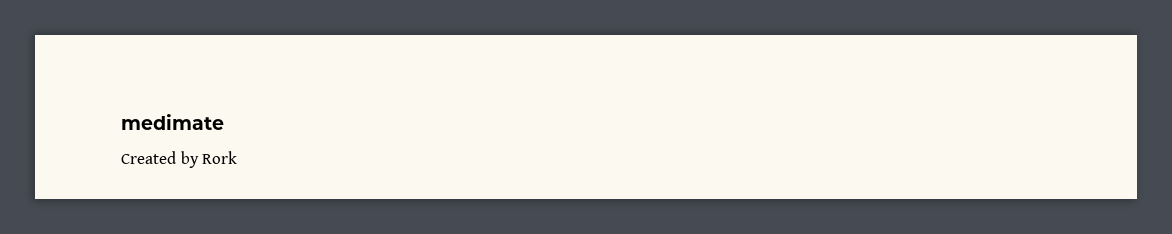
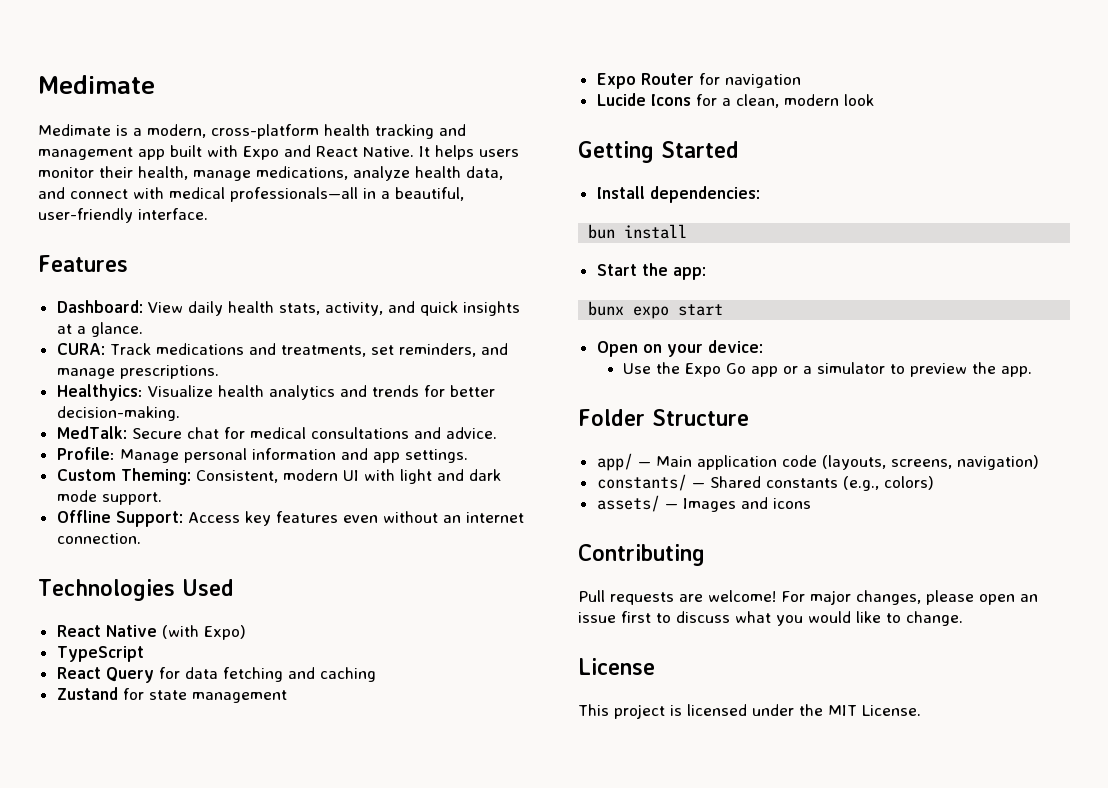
[121,114,224,130] [121,151,238,168] medimate // Created by Rork -> [38,75,155,94] [38,124,466,139] [38,145,519,160] [38,166,503,181] [38,187,464,202] [38,208,208,223] [38,255,128,272] [56,300,520,316] [56,322,143,337] [56,343,508,357] [56,365,219,379] [56,384,495,401] [56,406,180,421] [56,426,497,439] [56,447,468,463] [56,468,501,485] [56,490,162,505] [56,510,524,527] [56,533,141,544] [38,579,234,601] [56,625,246,640] [56,646,144,662] [56,667,376,683] [56,687,287,703] [596,73,801,89] [596,93,874,108] [578,141,739,163] [596,186,760,203] [588,224,688,239] [596,263,706,280] [588,301,724,319] [596,340,763,357] [623,362,1033,377] [578,409,749,426] [596,453,1039,471] [596,474,934,491] [596,495,811,512] [578,544,705,566] [578,590,1038,605] [578,611,963,626] [578,658,655,675] [578,704,921,719] Medimate // Medimate is a modern, cross-platform health tracking and management app built with Expo and React Native. It helps users monitor their health, manage medications, analyze health data, and connect with medical professionals—all in a beautiful, user-friendly interface. // Features // Dashboard: View daily health stats, activity, and quick insights at a glance. // CURA: Track medications and treatments, set reminders, and manage prescriptions. // Healthyics: Visualize health analytics and trends for better decision-making. // MedTalk: Secure chat for medical consultations and advice. // Profile: Manage personal information and app settings. // Custom Theming: Consistent, modern UI with light and dark mode support. // Offline Support: Access key features even without an internet connection. // Technologies Used // React Native (with Expo) // TypeScript // React Query for data fetching and caching // Zustand for state management // Expo Router for navigation // Lucide Icons for a clean, modern look // Getting Started // Install dependencies: // bun install // Start the app: // bunx expo start // Open on your device: // Use the Expo Go app or a simulator to preview the app. // Folder Structure // app/ — Main application code (layouts, screens, navigation) // constants/ — Shared constants (e.g., colors) // assets/ — Images and icons // Contributing // Pull requests are welcome! For major changes, please open an issue first to discuss what you would like to change. // License // This project is licensed under the MIT License.

